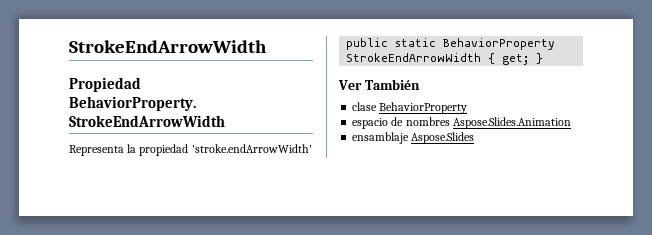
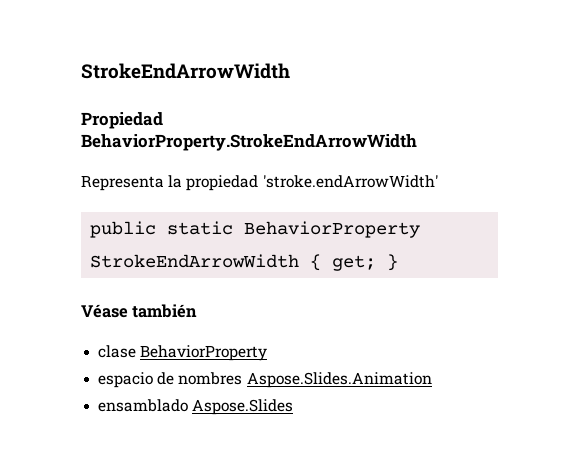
[338,79,420,90] Ver También -> [81,304,198,318] Véase también
[352,132,410,144] ensamblaje -> [98,399,189,412] ensamblado

